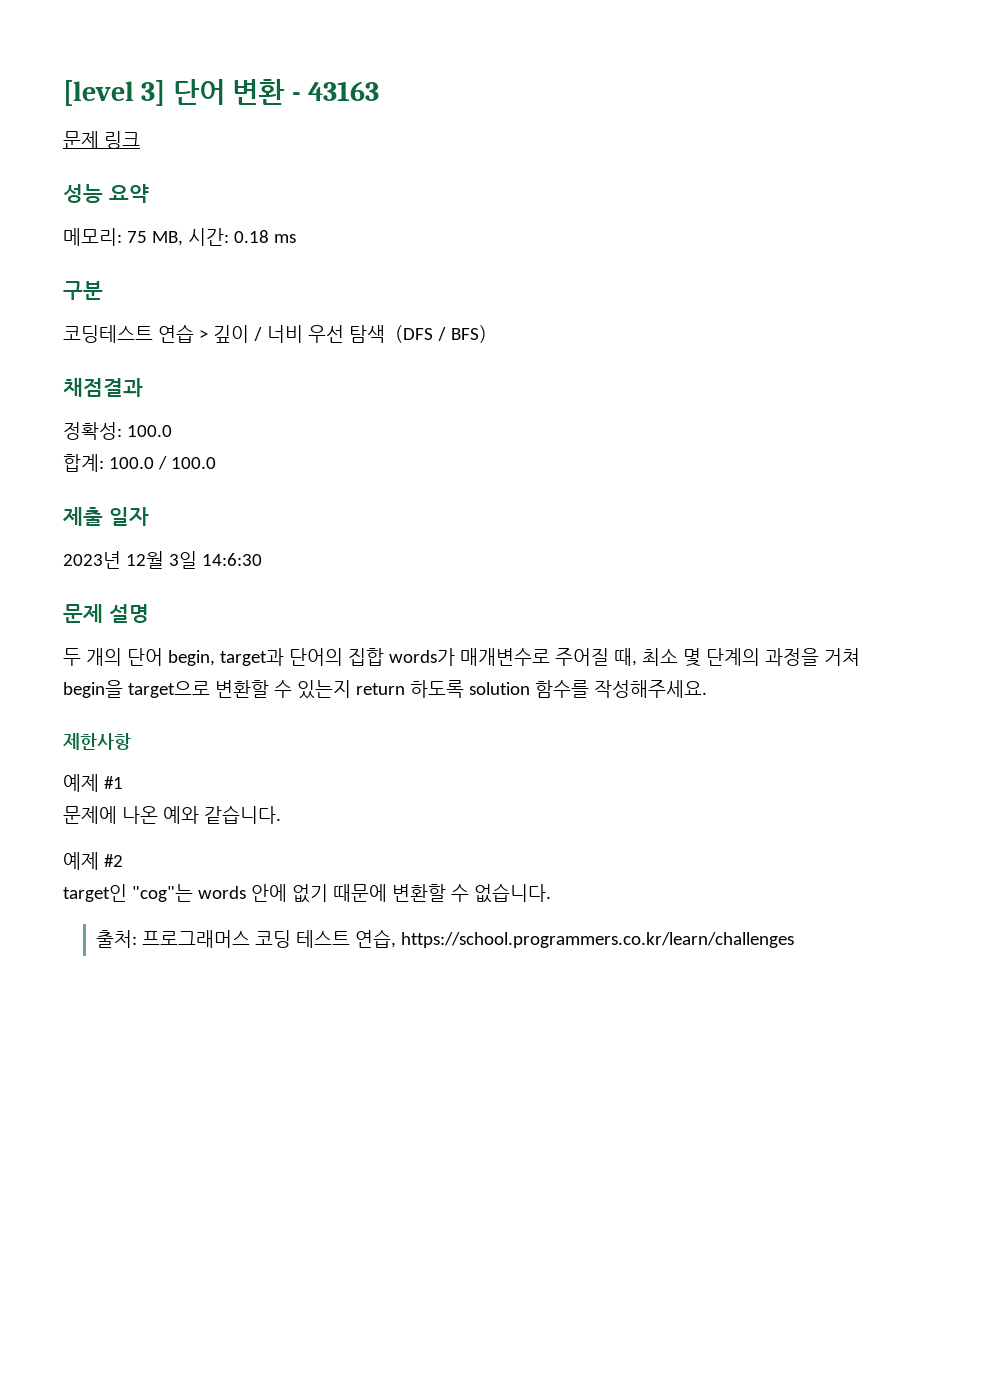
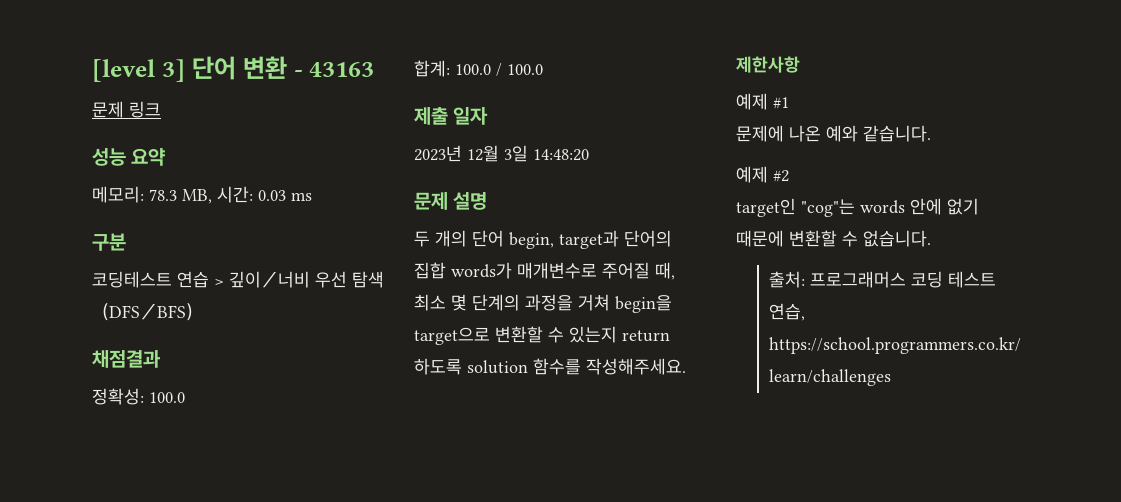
[126,231,147,243] 75 -> [149,189,177,201] 78.3
[233,230,269,243] 0.18 -> [258,190,286,201] 0.03
[201,553,262,566] 14:6:30 -> [533,149,589,161] 14:48:20

